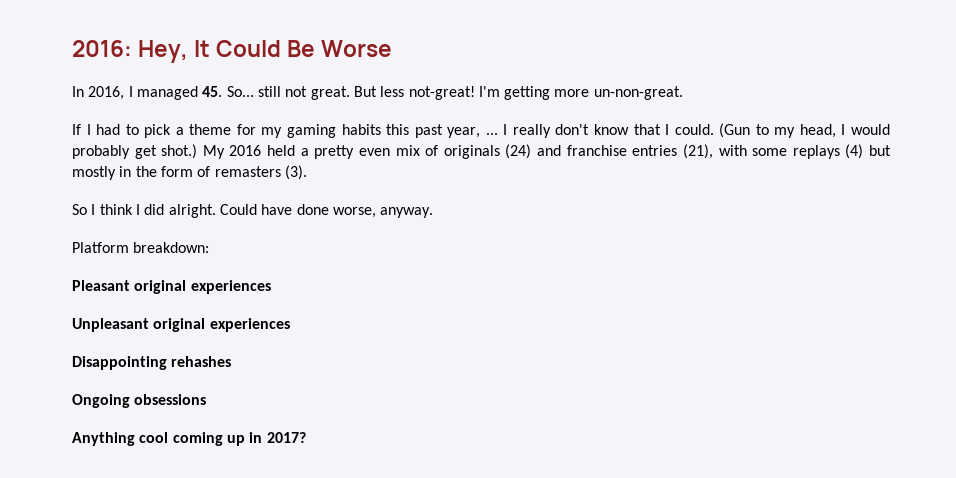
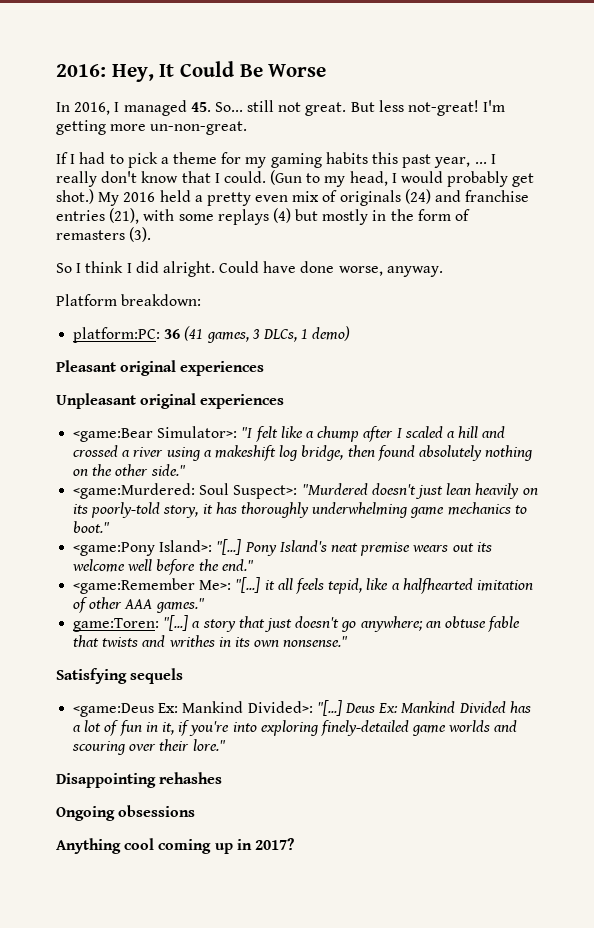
(210, 247) none -> [73,326,351,343] // platform:PC: 36 (41 games, 3 DLCs, 1 demo)
(290, 325) none -> [73,426,506,442] [73,445,534,461] [73,464,186,476] [73,483,538,499] [73,502,527,518] [73,521,111,533] [73,539,492,556] [72,559,254,575] [73,577,533,594] [73,597,205,613] [73,615,521,632] [73,635,349,647] [56,668,184,684] [73,700,531,717] [73,720,518,736] [72,739,226,755] // <game:Bear Simulator>: "I felt like a chump after I scaled a hill and crossed a river using a makeshift log bridge, then found absolutely nothing on the other side." // <game:Murdered: Soul Suspect>: "Murdered doesn't just lean heavily on its poorly-told story, it has thoroughly underwhelming game mechanics to boot." // <game:Pony Island>: "[...] Pony Island's neat premise wears out its welcome well before the end." // <game:Remember Me>: "[...] it all feels tepid, like a halfhearted imitation of other AAA games." // game:Toren: "[...] a story that just doesn't go anywhere; an obtuse fable that twists and writhes in its own nonsense." // Satisfying sequels // <game:Deus Ex: Mankind Divided>: "[...] Deus Ex: Mankind Divided has a lot of fun in it, if you're into exploring finely-detailed game worlds and scouring over their lore."

